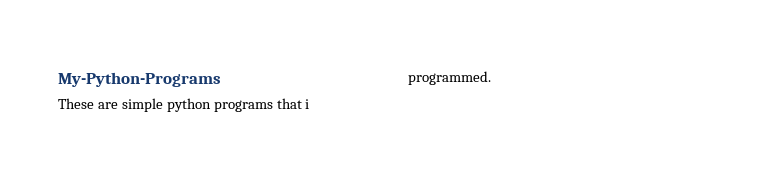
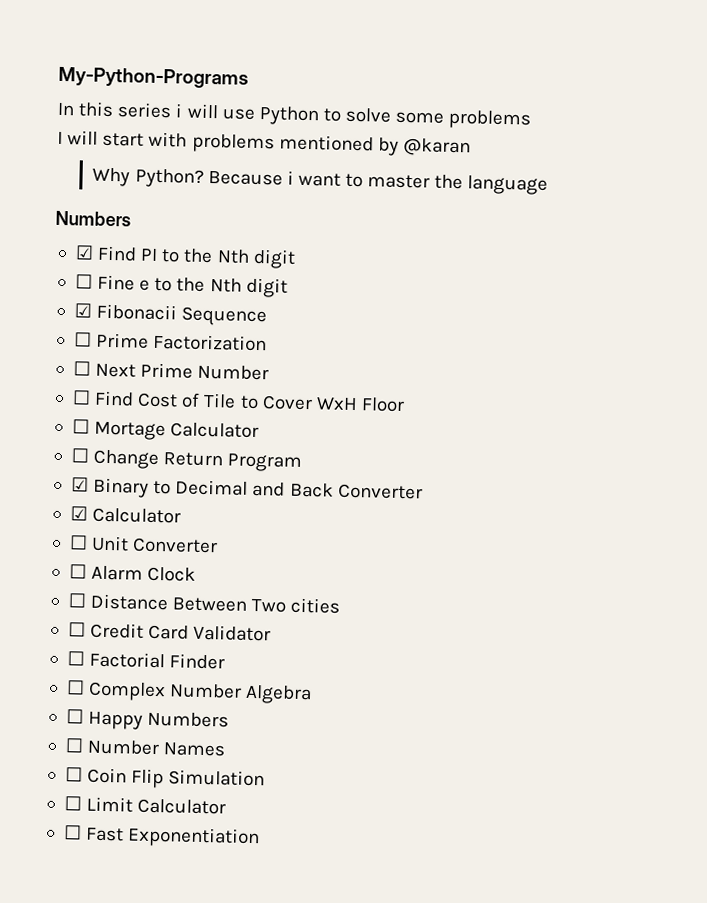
[58,98,310,112] [408,71,491,85] These are simple python programs that i programmed. -> [57,101,532,130] [57,130,471,157] [92,167,549,195] [55,210,131,227] [74,245,296,269] [74,274,288,298] [73,303,268,327] [73,332,268,352] [72,361,270,381] [71,390,405,413] [71,419,260,441] [70,448,303,472] [70,477,423,500] [69,506,182,524] [68,535,219,554] [68,564,197,582] [67,593,341,614] [67,622,272,642] [66,651,226,670] [65,680,313,705] [65,709,230,730] [64,738,227,757] [64,767,266,789] [63,796,227,815] [63,825,261,849] In this series i will use Python to solve some problems // I will start with problems mentioned by @karan // Why Python? Because i want to master the language // Numbers // ☑ Find PI to the Nth digit // ☐ Fine e to the Nth digit // ☑ Fibonacii Sequence // ☐ Prime Factorization // ☐ Next Prime Number // ☐ Find Cost of Tile to Cover WxH Floor // ☐ Mortage Calculator // ☐ Change Return Program // ☑ Binary to Decimal and Back Converter // ☑ Calculator // ☐ Unit Converter // ☐ Alarm Clock // ☐ Distance Between Two cities // ☐ Credit Card Validator // ☐ Factorial Finder // ☐ Complex Number Algebra // ☐ Happy Numbers // ☐ Number Names // ☐ Coin Flip Simulation // ☐ Limit Calculator // ☐ Fast Exponentiation

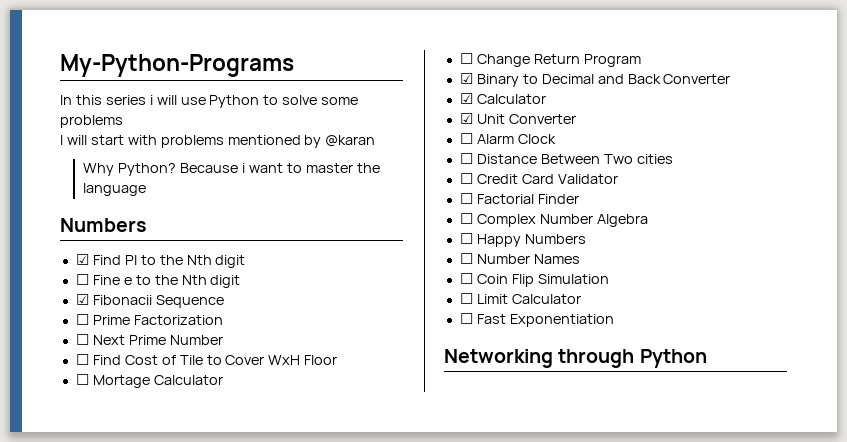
[68,535,88,550] ☐ -> [459,113,473,124] ☑
(261, 837) none -> [444,349,707,368] // Networking through Python

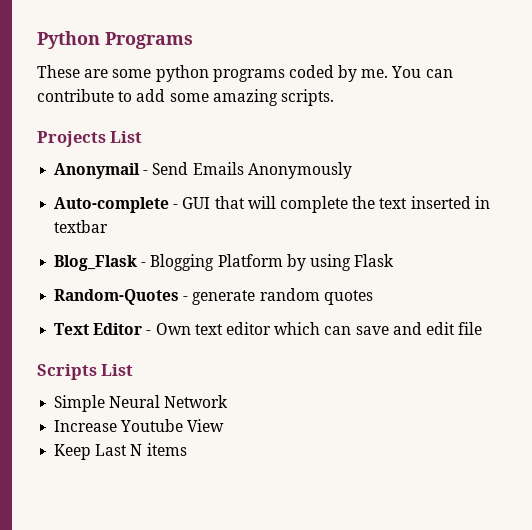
[60,54,294,77] [60,95,359,108] [60,115,123,128] [60,135,376,148] [83,163,380,176] [83,183,147,196] [60,218,147,232] [75,254,246,268] [75,274,241,288] [75,294,224,308] [75,314,223,325] [75,334,223,345] [75,354,338,365] [75,374,223,388] [459,53,641,67] [459,73,731,87] [459,93,546,104] [459,113,576,124] [459,133,556,144] [459,153,673,164] [459,173,618,184] [459,193,579,204] [459,213,648,227] [459,233,586,247] [459,253,580,264] [459,273,609,287] [459,293,581,304] [459,313,614,327] [444,349,707,368] My-Python-Programs // In this series i will use Python to solve some problems // I will start with problems mentioned by @karan // Why Python? Because i want to master the language // Numbers // ☑ Find PI to the Nth digit // ☐ Fine e to the Nth digit // ☑ Fibonacii Sequence // ☐ Prime Factorization // ☐ Next Prime Number // ☐ Find Cost of Tile to Cover WxH Floor // ☐ Mortage Calculator // ☐ Change Return Program // ☑ Binary to Decimal and Back Converter // ☑ Calculator // ☑ Unit Converter // ☐ Alarm Clock // ☐ Distance Between Two cities // ☐ Credit Card Validator // ☐ Factorial Finder // ☐ Complex Number Algebra // ☐ Happy Numbers // ☐ Number Names // ☐ Coin Flip Simulation // ☐ Limit Calculator // ☐ Fast Exponentiation // Networking through Python -> [37,31,193,49] [37,65,453,82] [37,89,334,106] [37,131,143,147] [54,162,352,179] [54,196,490,213] [54,220,109,233] [54,254,395,271] [54,288,373,305] [54,322,483,335] [37,364,134,380] [54,395,229,412] [54,419,225,432] [54,443,187,460] Python Programs // These are some python programs coded by me. You can contribute to add some amazing scripts. // Projects List // Anonymail - Send Emails Anonymously // Auto-complete - GUI that will complete the text inserted in textbar // Blog_Flask - Blogging Platform by using Flask // Random-Quotes - generate random quotes // Text Editor - Own text editor which can save and edit file // Scripts List // Simple Neural Network // Increase Youtube View // Keep Last N items

